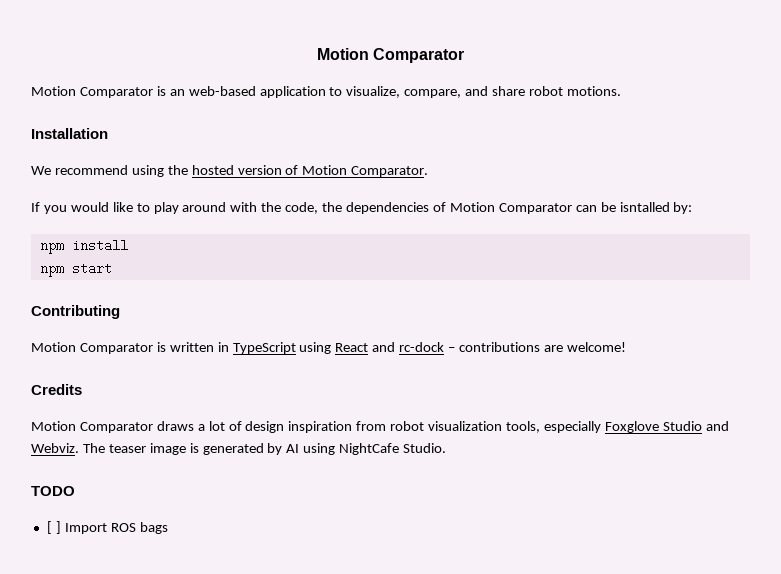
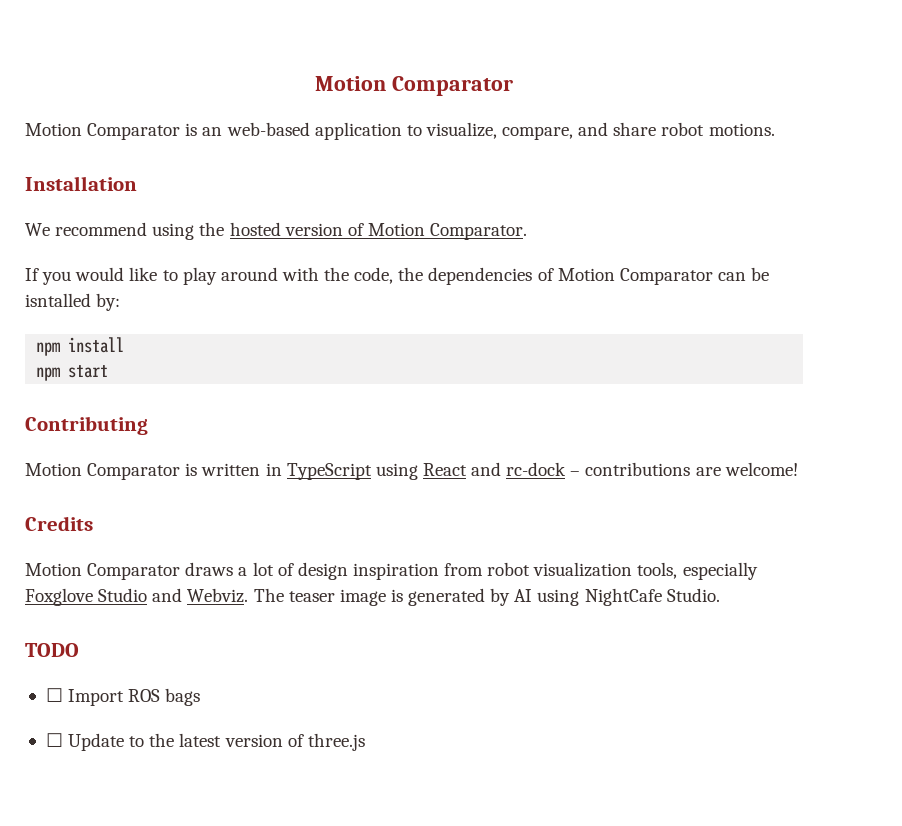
[46,521,61,534] [ ] -> [45,688,63,702] ☐
(168, 528) none -> [45,733,365,751] // ☐ Update to the latest version of three.js

